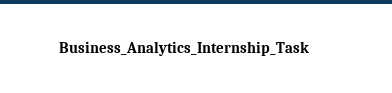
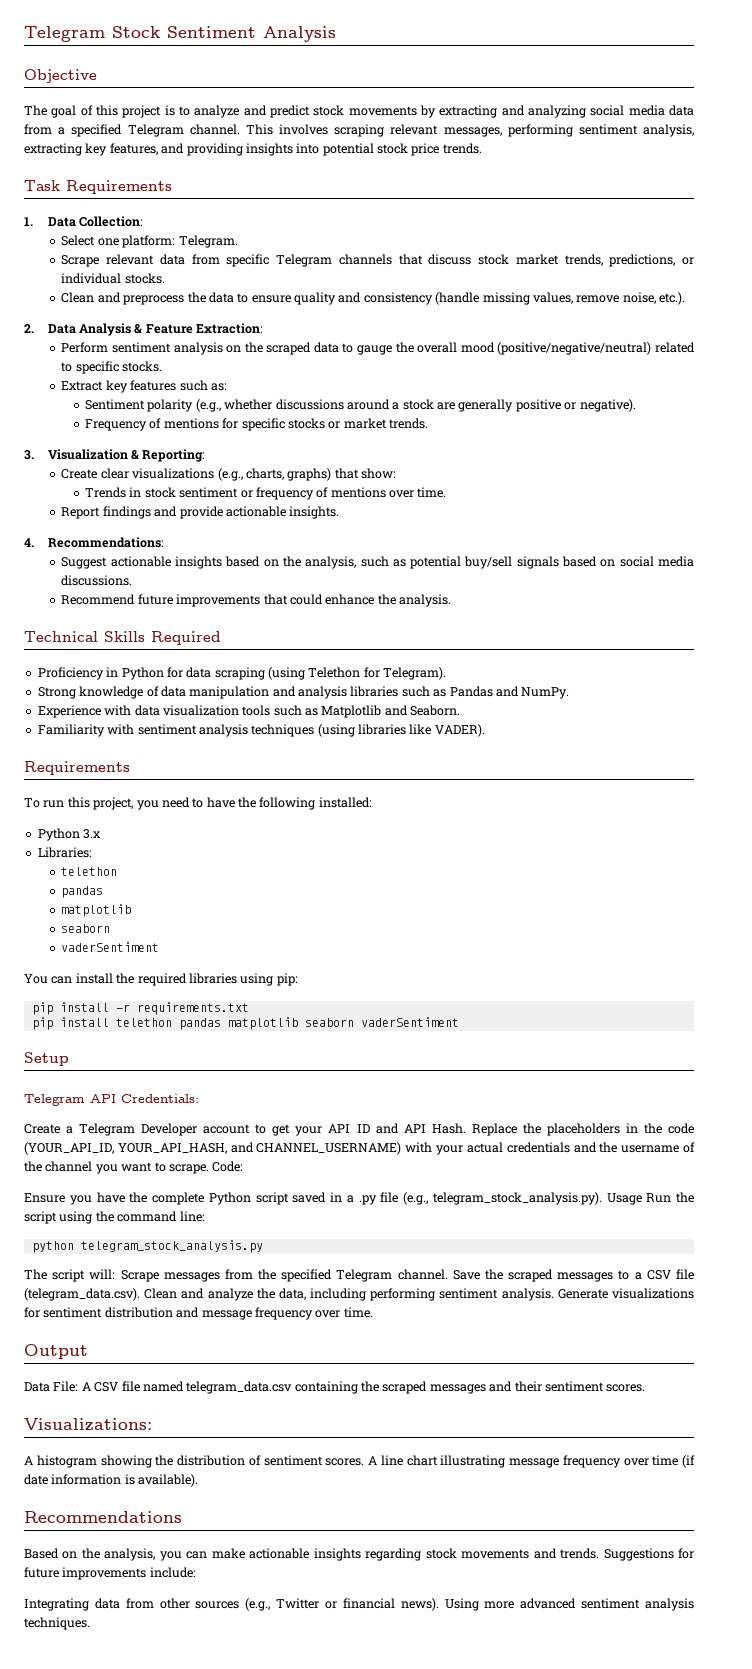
[59,41,309,56] Business_Analytics_Internship_Task -> [24,26,336,42] [24,69,97,83] [24,105,694,118] [24,124,694,137] [24,143,482,156] [24,180,172,194] [24,216,144,227] [61,235,238,248] [61,254,694,267] [61,273,165,284] [61,292,686,305] [24,323,264,336] [61,342,696,355] [61,361,163,374] [61,380,227,393] [85,399,636,412] [85,418,429,431] [24,449,206,462] [61,468,397,481] [85,487,447,500] [61,506,340,519] [24,537,164,548] [61,556,694,569] [61,575,133,586] [61,594,452,607] [24,631,221,645] [37,667,447,680] [37,686,570,699] [37,705,461,718] [37,724,485,737] [24,761,130,775] [24,797,372,810] [37,828,102,841] [37,847,92,858] [61,867,118,876] [61,886,104,898] [61,904,132,917] [61,924,111,933] [61,942,160,952] [24,973,298,986] [31,1002,249,1015] [31,1017,459,1030] [24,1052,69,1066] [24,1094,199,1106] [24,1123,694,1136] [24,1142,696,1155] [24,1161,244,1174] [24,1192,694,1205] [24,1211,205,1224] [31,1240,263,1253] [24,1269,694,1282] [24,1288,694,1301] [24,1307,373,1320] [24,1344,88,1359] [24,1381,646,1394] [24,1418,152,1431] [24,1455,695,1468] [24,1474,199,1487] [24,1511,182,1523] [24,1548,694,1561] [24,1567,196,1580] [24,1598,694,1611] [24,1617,90,1630] Telegram Stock Sentiment Analysis // Objective // The goal of this project is to analyze and predict stock movements by extracting and analyzing social media data from a specified Telegram channel. This involves scraping relevant messages, performing sentiment analysis, extracting key features, and providing insights into potential stock price trends. // Task Requirements // 1. Data Collection: // Select one platform: Telegram. // Scrape relevant data from specific Telegram channels that discuss stock market trends, predictions, or individual stocks. // Clean and preprocess the data to ensure quality and consistency (handle missing values, remove noise, etc.). // 2. Data Analysis & Feature Extraction: // Perform sentiment analysis on the scraped data to gauge the overall mood (positive/negative/neutral) related to specific stocks. // Extract key features such as: // Sentiment polarity (e.g., whether discussions around a stock are generally positive or negative). // Frequency of mentions for specific stocks or market trends. // 3. Visualization & Reporting: // Create clear visualizations (e.g., charts, graphs) that show: // Trends in stock sentiment or frequency of mentions over time. // Report findings and provide actionable insights. // 4. Recommendations: // Suggest actionable insights based on the analysis, such as potential buy/sell signals based on social media discussions. // Recommend future improvements that could enhance the analysis. // Technical Skills Required // Proficiency in Python for data scraping (using Telethon for Telegram). // Strong knowledge of data manipulation and analysis libraries such as Pandas and NumPy. // Experience with data visualization tools such as Matplotlib and Seaborn. // Familiarity with sentiment analysis techniques (using libraries like VADER). // Requirements // To run this project, you need to have the following installed: // Python 3.x // Libraries: // telethon // pandas // matplotlib // seaborn // vaderSentiment // You can install the required libraries using pip: // pip install -r requirements.txt // pip install telethon pandas matplotlib seaborn vaderSentiment // Setup // Telegram API Credentials: // Create a Telegram Developer account to get your API ID and API Hash. Replace the placeholders in the code (YOUR_API_ID, YOUR_API_HASH, and CHANNEL_USERNAME) with your actual credentials and the username of the channel you want to scrape. Code: // Ensure you have the complete Python script saved in a .py file (e.g., telegram_stock_analysis.py). Usage Run the script using the command line: // python telegram_stock_analysis.py // The script will: Scrape messages from the specified Telegram channel. Save the scraped messages to a CSV file (telegram_data.csv). Clean and analyze the data, including performing sentiment analysis. Generate visualizations for sentiment distribution and message frequency over time. // Output // Data File: A CSV file named telegram_data.csv containing the scraped messages and their sentiment scores. // Visualizations: // A histogram showing the distribution of sentiment scores. A line chart illustrating message frequency over time (if date information is available). // Recommendations // Based on the analysis, you can make actionable insights regarding stock movements and trends. Suggestions for future improvements include: // Integrating data from other sources (e.g., Twitter or financial news). Using more advanced sentiment analysis techniques.

